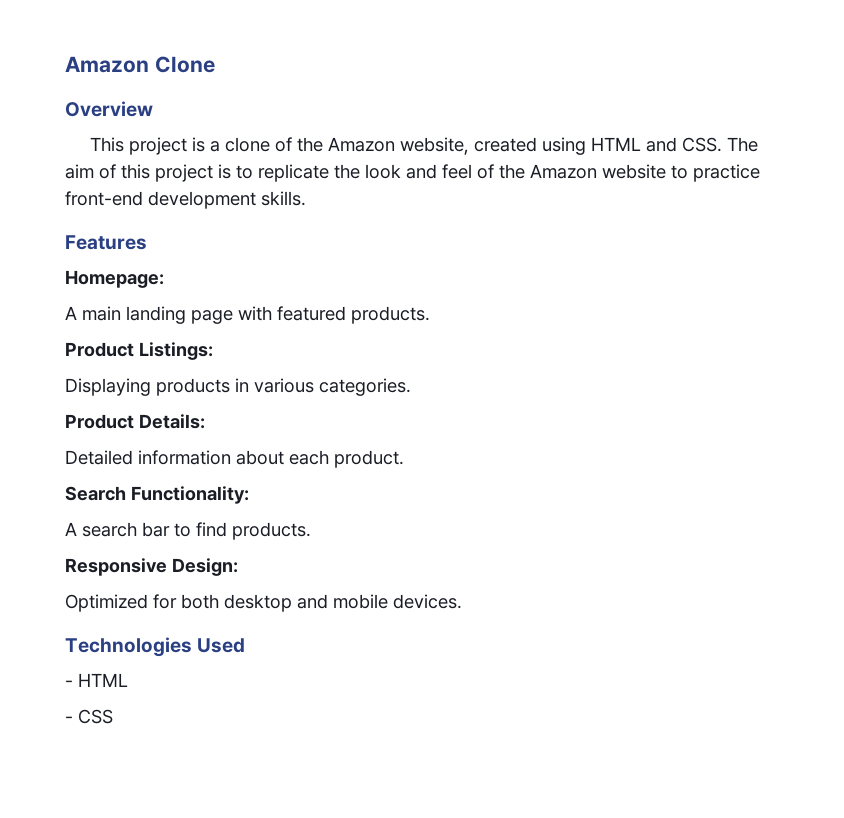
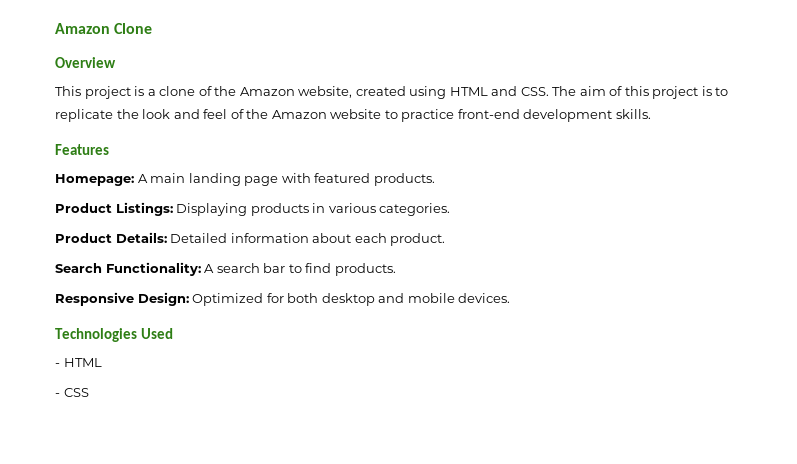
(164, 279) // -> (134, 180) none
(213, 351) // -> (173, 209) none
(205, 421) // -> (167, 237) none
(249, 495) // -> (201, 269) none
(238, 567) // -> (189, 299) none

